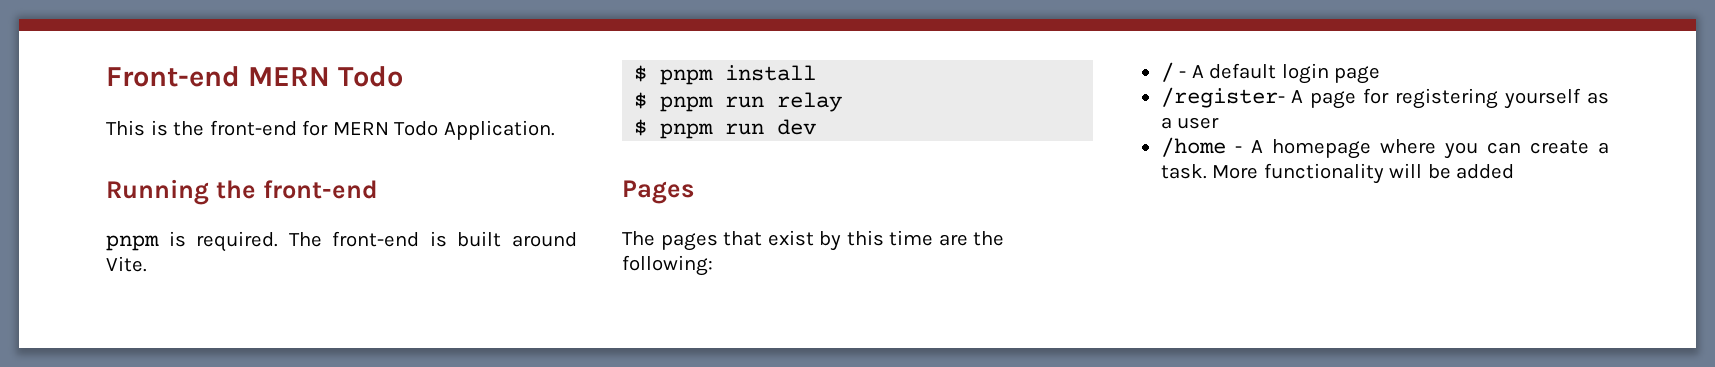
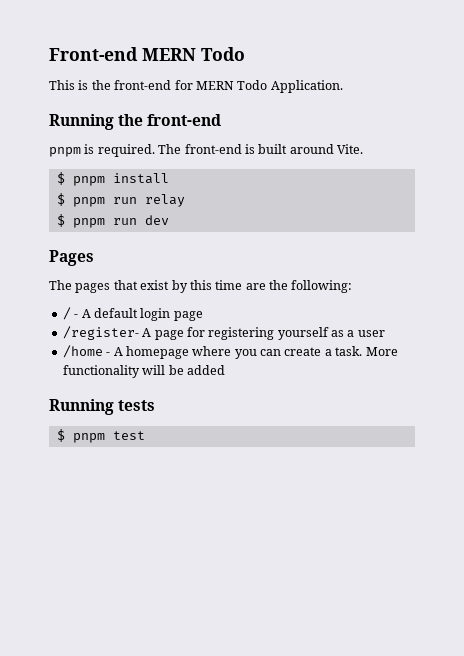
(1515, 171) none -> [49,399,156,415] [56,429,145,443] // Running tests // $ pnpm test

